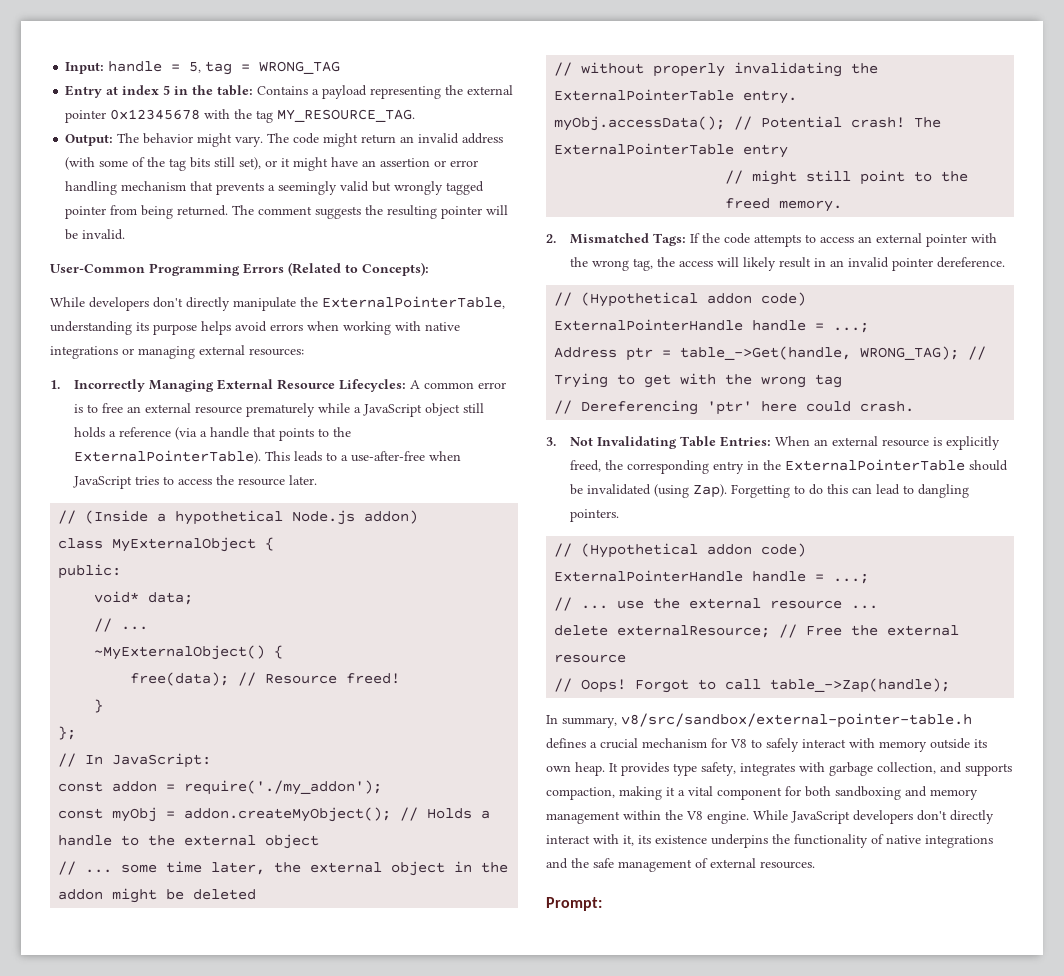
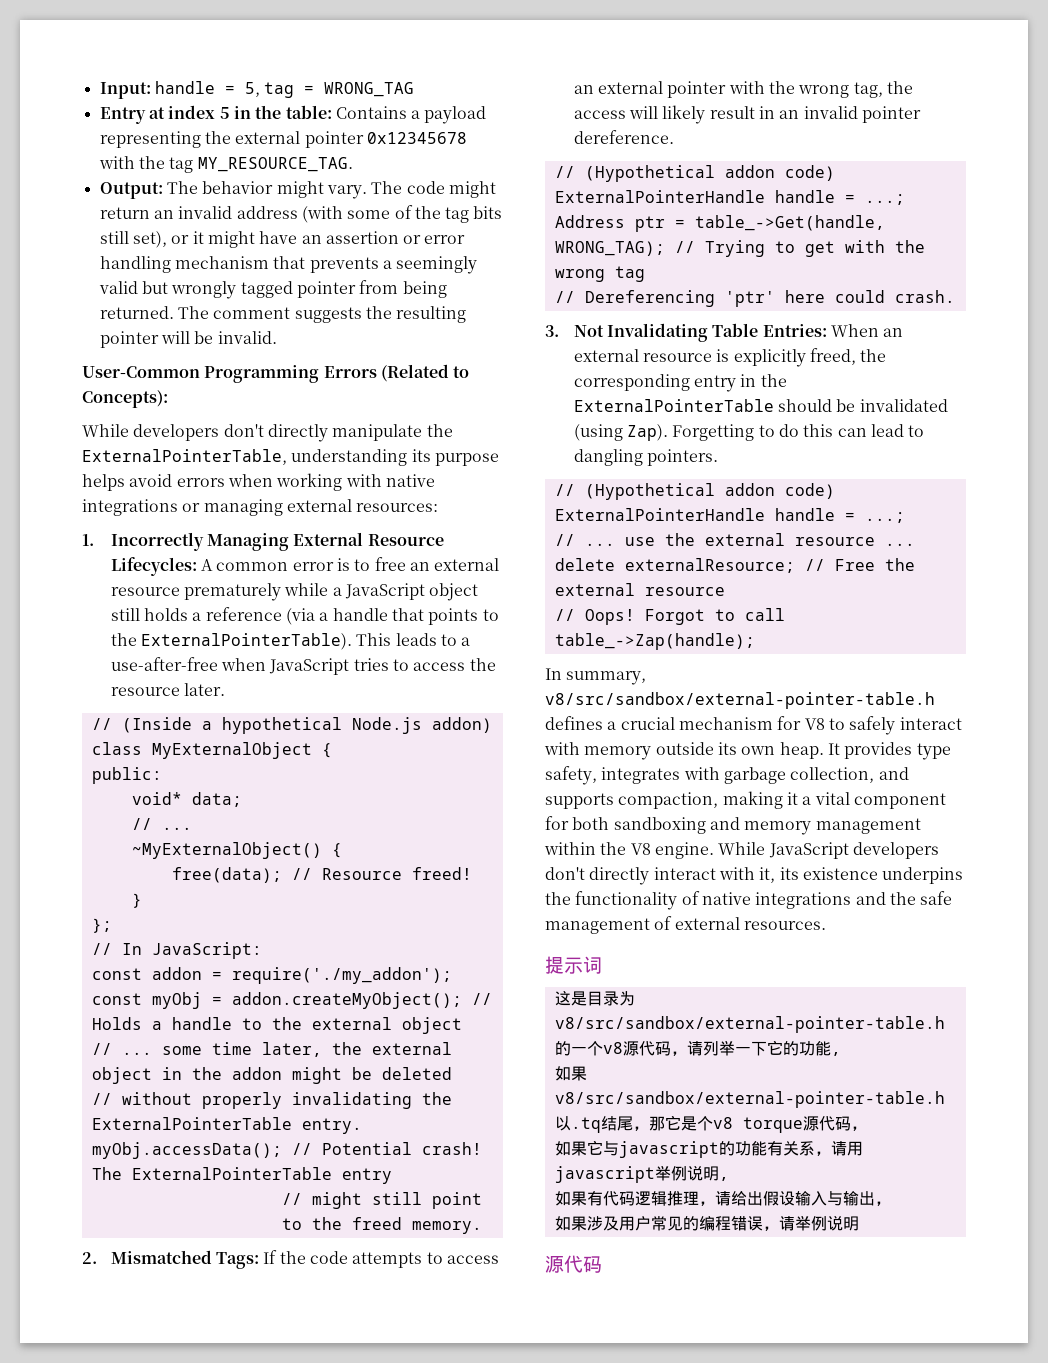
[546,897,602,911] Prompt: -> [545,956,602,974] [554,991,635,1006] [554,1016,945,1033] [554,1040,841,1056] [554,1066,587,1081] [554,1091,945,1108] [554,1115,867,1133] [554,1140,863,1158] [554,1165,729,1183] [554,1190,891,1206] [554,1215,859,1231] [545,1255,602,1273] 提示词 // 这是目录为v8/src/sandbox/external-pointer-table.h的一个v8源代码，请列举一下它的功能, // 如果v8/src/sandbox/external-pointer-table.h以.tq结尾，那它是个v8 torque源代码， // 如果它与javascript的功能有关系，请用javascript举例说明, // 如果有代码逻辑推理，请给出假设输入与输出， // 如果涉及用户常见的编程错误，请举例说明 // 源代码

